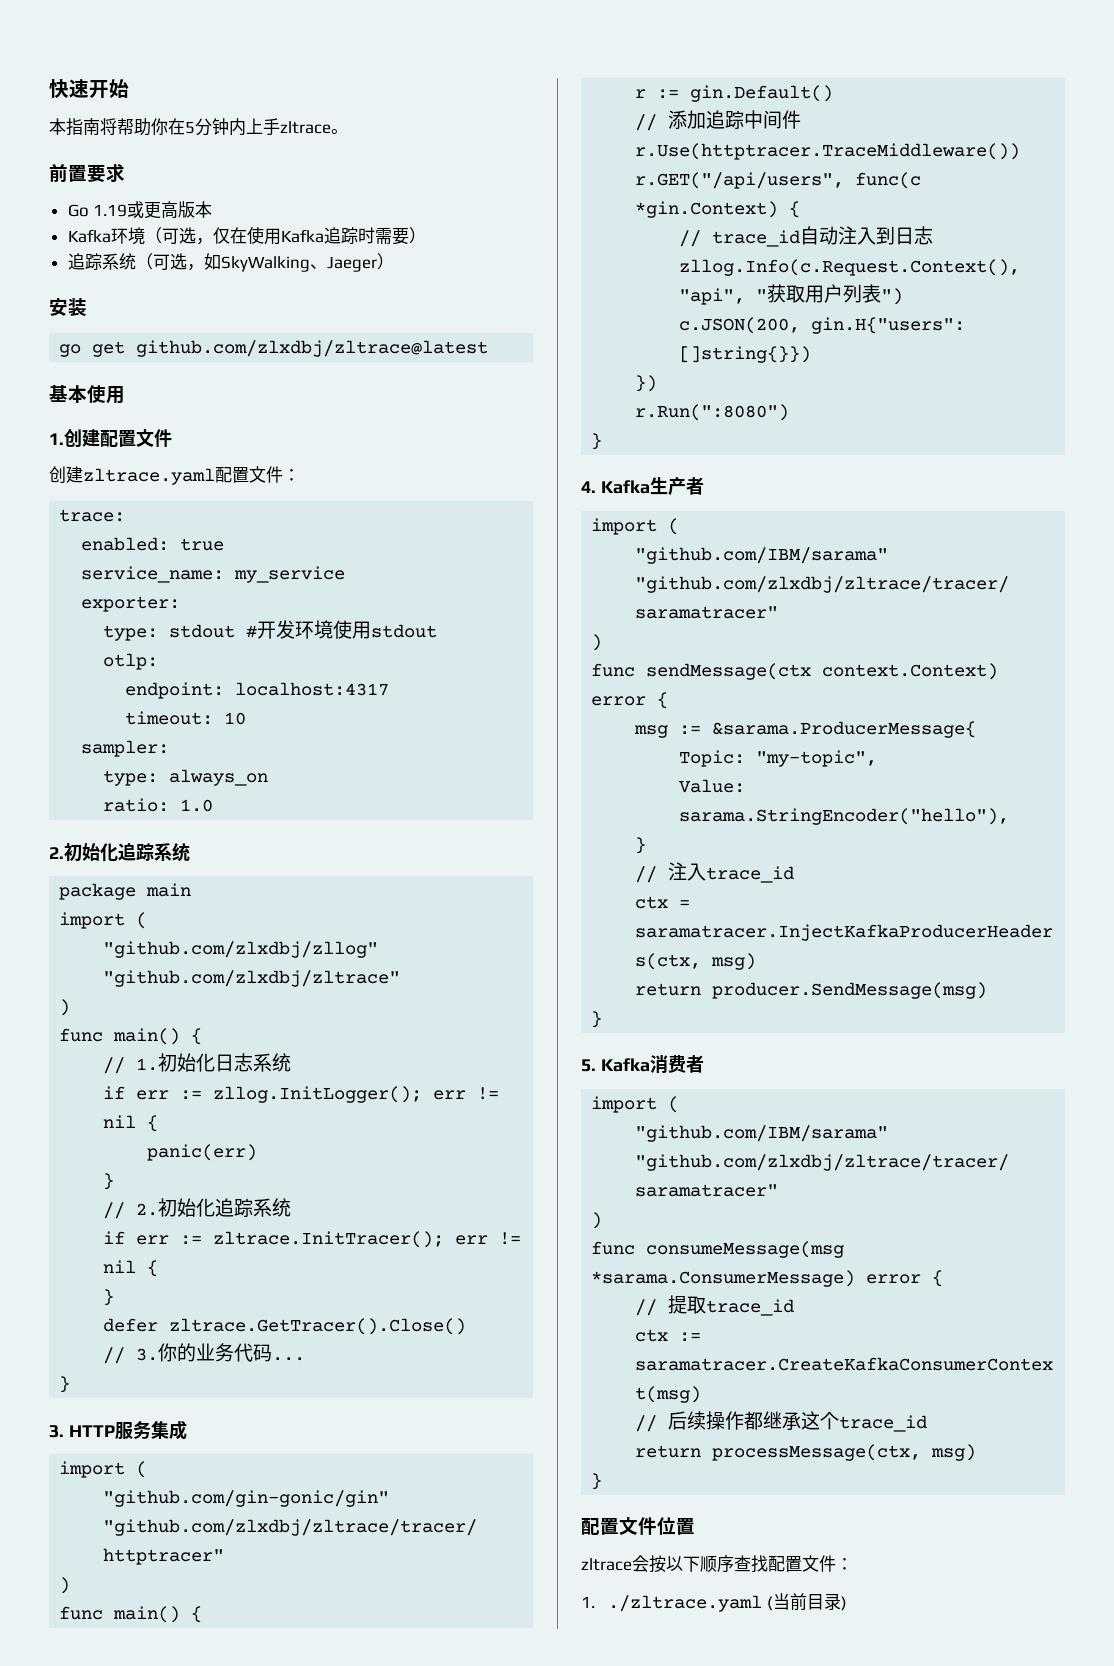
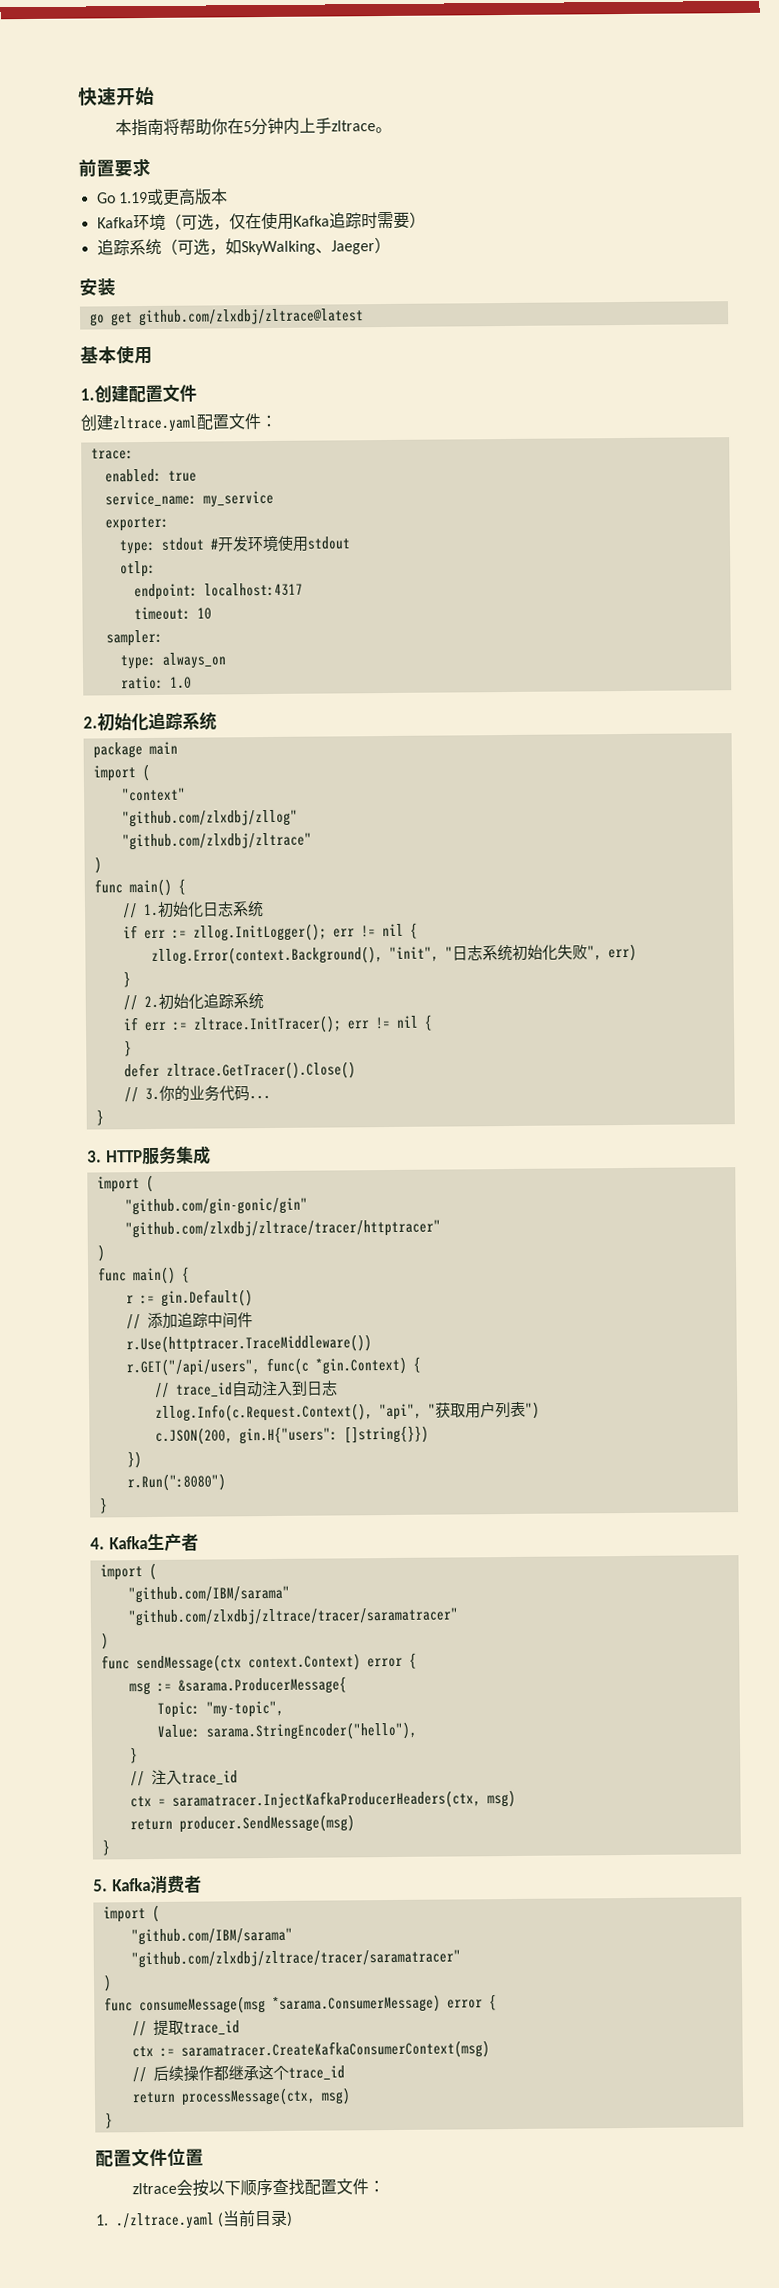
(148, 920) none -> [121,787,186,802] // "context"
[147,1144,258,1161] panic(err) -> [150,943,637,965] zllog.Error(context.Background(), "init", "日志系统初始化失败", err)

